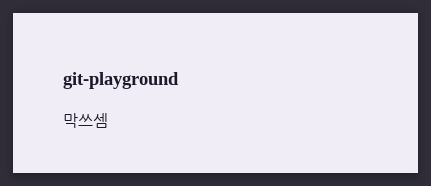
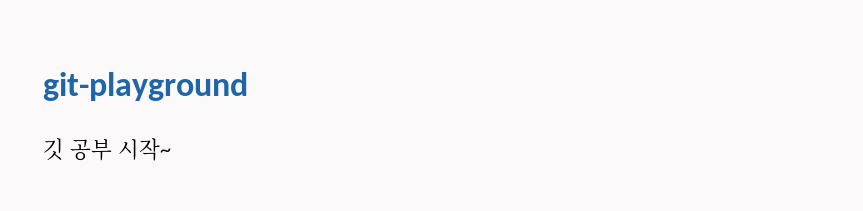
[63,113,108,128] 막쓰셈 -> [43,138,171,161] 깃 공부 시작~

